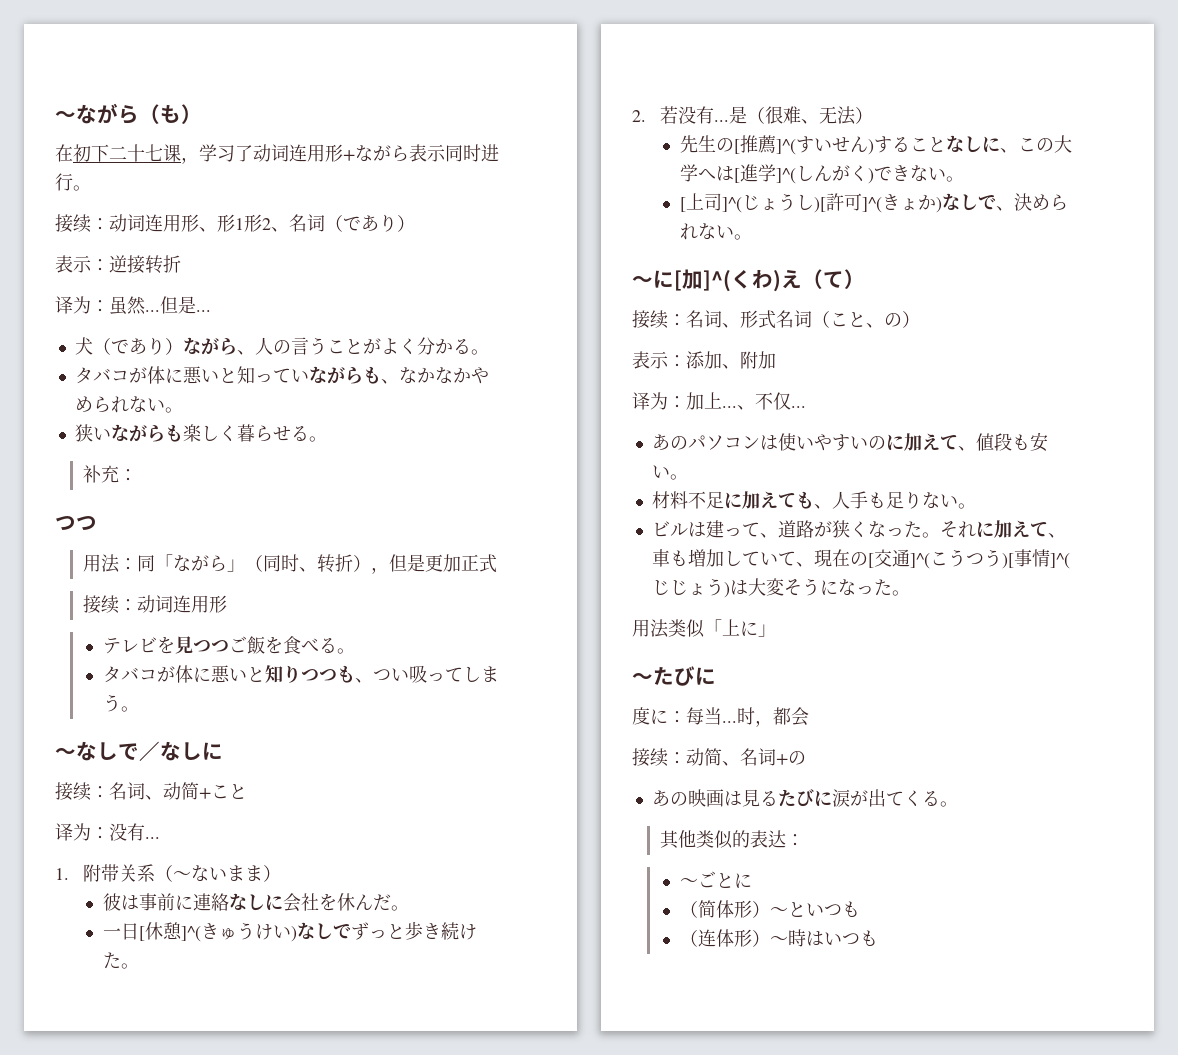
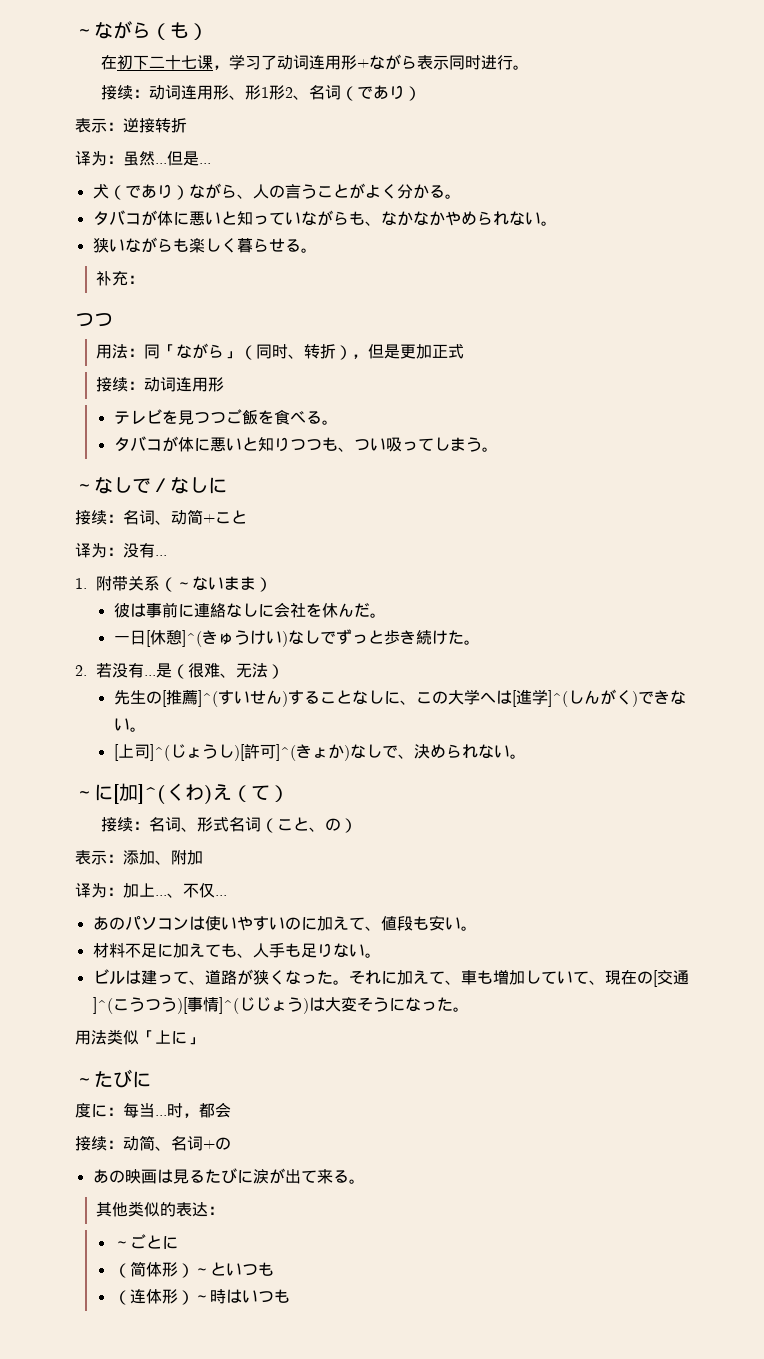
[903,790,922,806] く -> [316,1169,333,1184] 来

